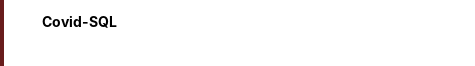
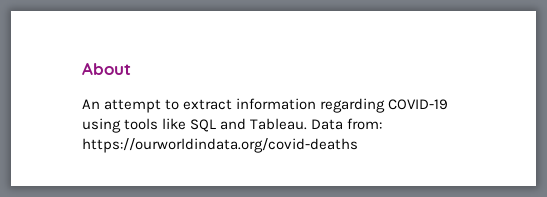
[42,15,117,28] Covid-SQL -> [82,62,131,75] [82,98,449,113] [82,118,383,133] [82,138,358,153] About // An attempt to extract information regarding COVID-19 using tools like SQL and Tableau. Data from: https://ourworldindata.org/covid-deaths

